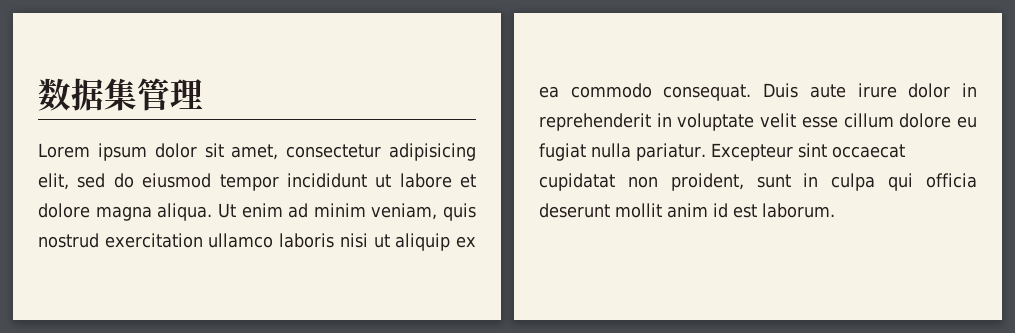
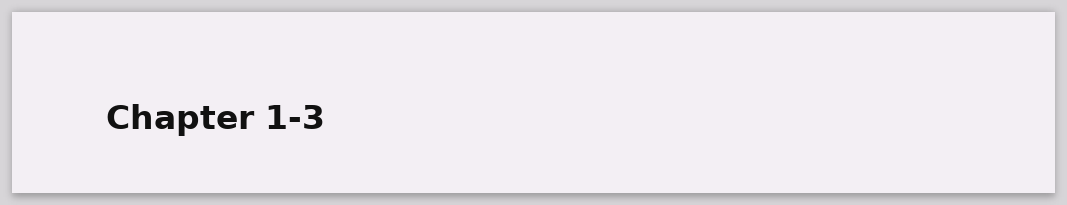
[38,78,203,111] [38,143,477,161] [38,173,476,191] [38,203,476,221] [38,233,477,251] [539,83,977,101] [539,113,977,131] [539,143,905,161] [539,173,977,191] [539,203,835,218] 数据集管理 // Lorem ipsum dolor sit amet, consectetur adipisicing elit, sed do eiusmod tempor incididunt ut labore et dolore magna aliqua. Ut enim ad minim veniam, quis nostrud exercitation ullamco laboris nisi ut aliquip ex ea commodo consequat. Duis aute irure dolor in reprehenderit in voluptate velit esse cillum dolore eu fugiat nulla pariatur. Excepteur sint occaecat cupidatat non proident, sunt in culpa qui officia deserunt mollit anim id est laborum. -> [106,104,325,136] Chapter 1-3

